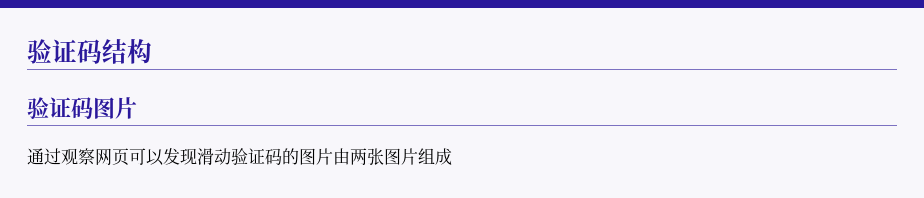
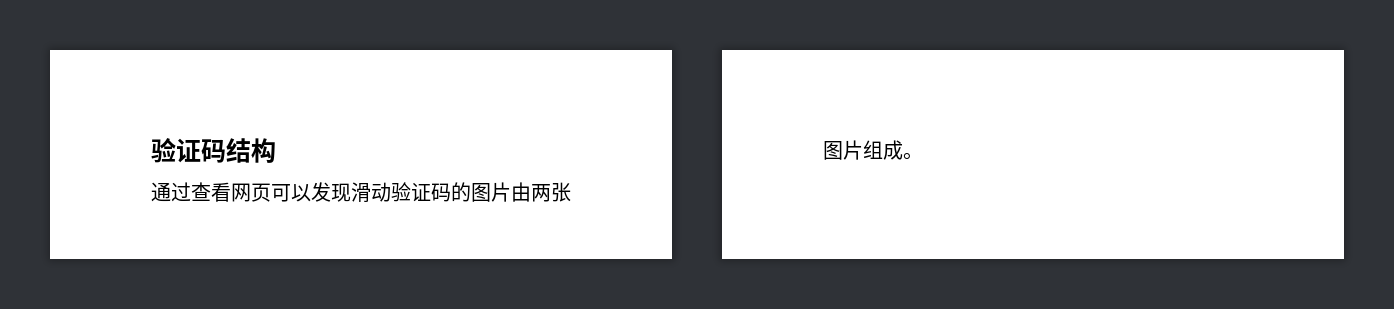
[27,97,137,119] // 验证码图片 -> (276, 150) none
[61,148,95,165] 观察 -> [191,182,231,202] 查看
(452, 156) none -> [903,152,923,160] 。

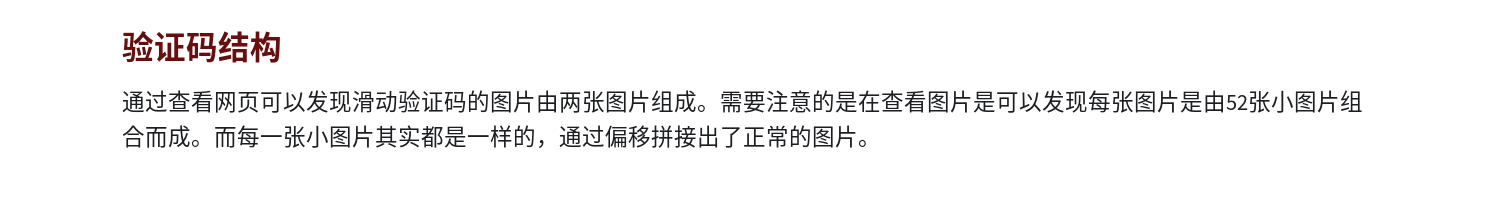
(923, 156) none -> [720,90,1363,113] [122,125,881,149] 需要注意的是在查看图片是可以发现每张图片是由52张小图片组合而成。而每一张小图片其实都是一样的，通过偏移拼接出了正常的图片。

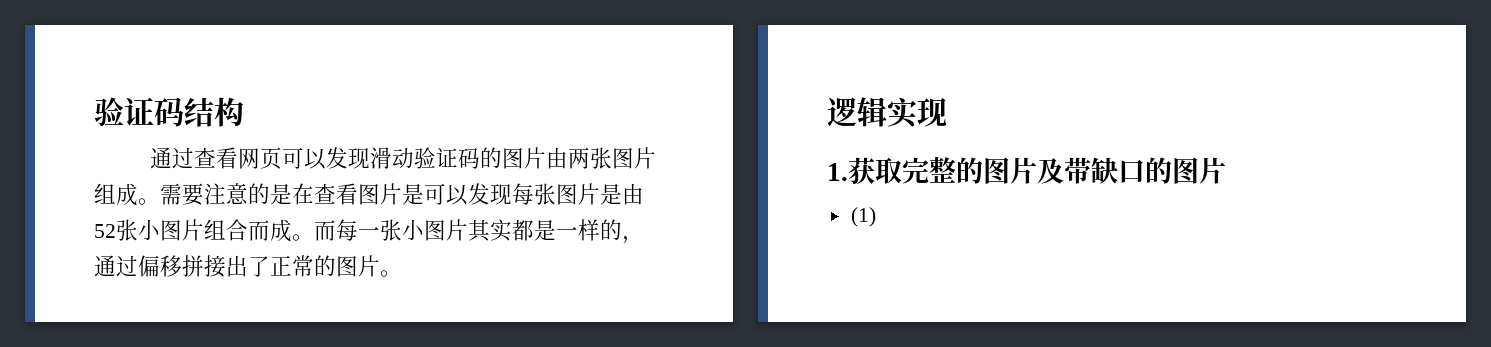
(881, 143) none -> [827,97,947,129] [827,157,1226,184] [850,207,876,227] // 逻辑实现 // 1.获取完整的图片及带缺口的图片 // (1)

